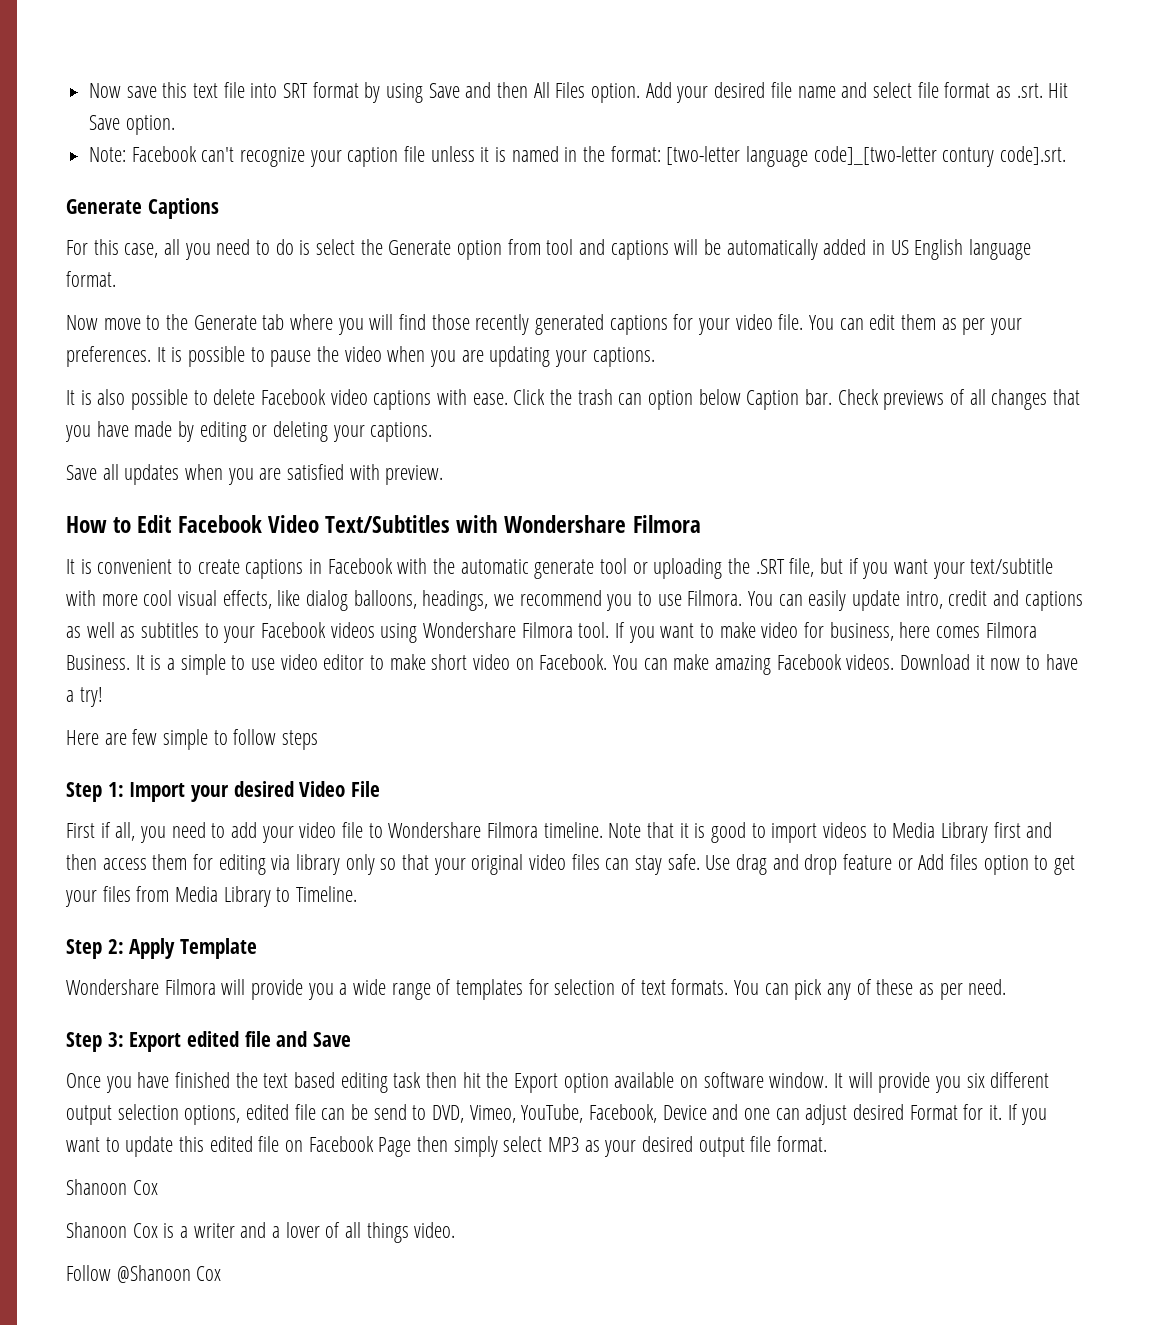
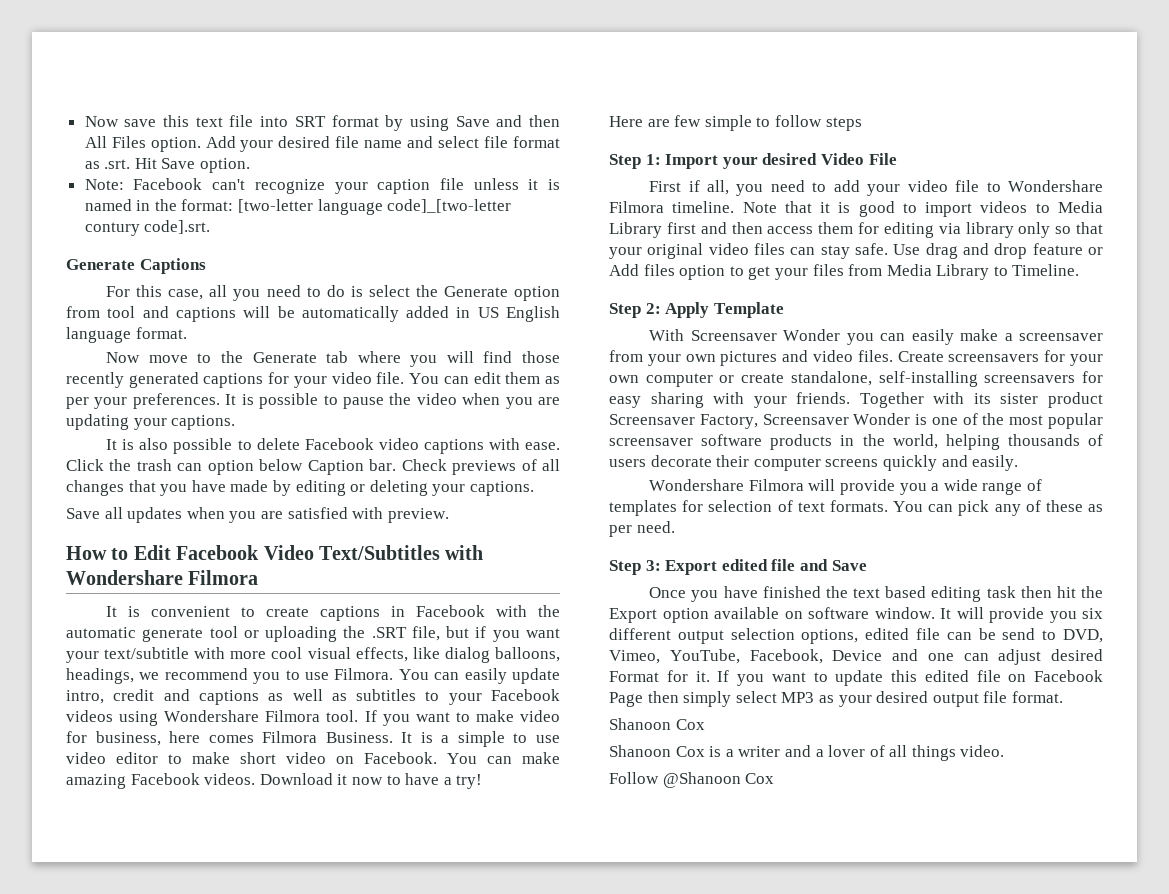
(258, 948) none -> [649,329,1103,345] [609,350,1103,366] [609,371,1103,387] [609,392,1103,408] [609,413,1103,429] [609,434,1103,450] [609,455,1019,471] // With Screensaver Wonder you can easily make a screensaver from your own pictures and video files. Create screensavers for your own computer or create standalone, self-installing screensavers for easy sharing with your friends. Together with its sister product Screensaver Factory, Screensaver Wonder is one of the most popular screensaver software products in the world, helping thousands of users decorate their computer screens quickly and easily.

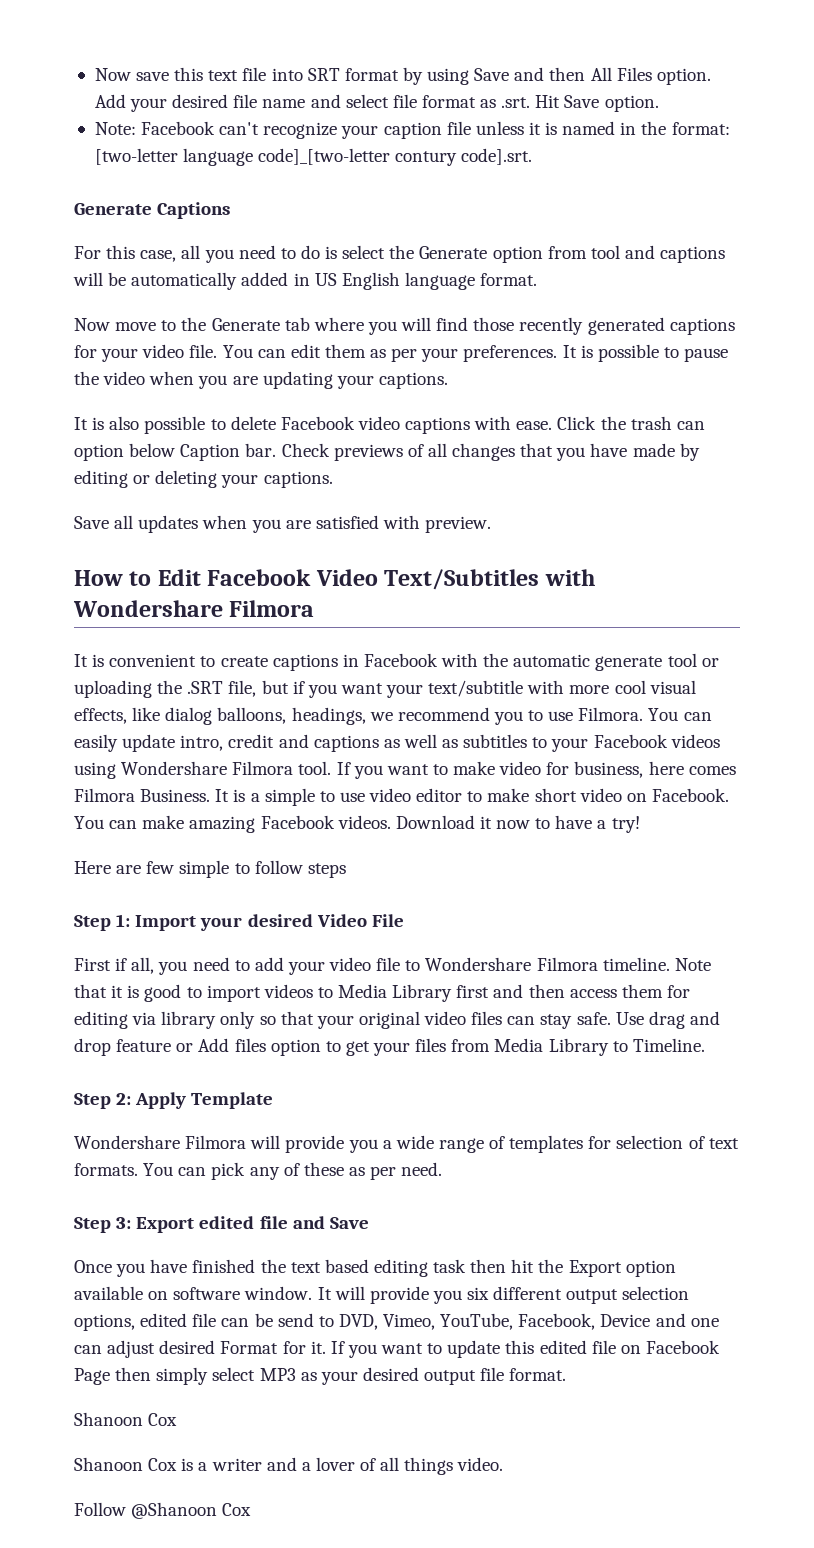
[649,329,1103,345] [609,350,1103,366] [609,371,1103,387] [609,392,1103,408] [609,413,1103,429] [609,434,1103,450] [609,455,1019,471] // With Screensaver Wonder you can easily make a screensaver from your own pictures and video files. Create screensavers for your own computer or create standalone, self-installing screensavers for easy sharing with your friends. Together with its sister product Screensaver Factory, Screensaver Wonder is one of the most popular screensaver software products in the world, helping thousands of users decorate their computer screens quickly and easily. -> (274, 1100) none

